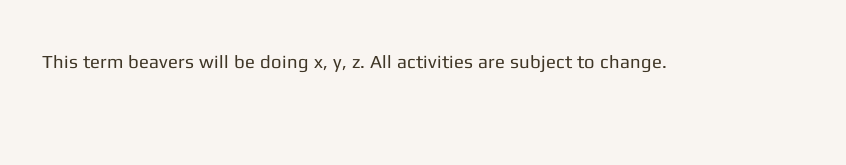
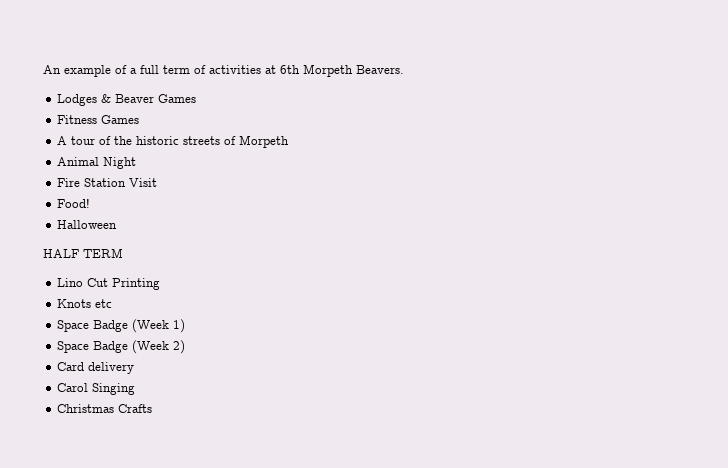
[42,55,667,73] This term beavers will be doing x, y, z. All activities are subject to change. -> [43,64,404,77] [57,94,197,106] [57,115,140,124] [57,135,290,148] [57,157,137,169] [57,178,158,187] [57,198,91,208] [57,220,118,229] [43,248,123,258] [57,278,161,290] [57,299,113,308] [57,319,186,333] [57,340,186,354] [57,362,135,374] [57,383,136,395] [57,404,153,413] An example of a full term of activities at 6th Morpeth Beavers. // Lodges & Beaver Games // Fitness Games // A tour of the historic streets of Morpeth // Animal Night // Fire Station Visit // Food! // Halloween // HALF TERM // Lino Cut Printing // Knots etc // Space Badge (Week 1) // Space Badge (Week 2) // Card delivery // Carol Singing // Christmas Crafts

